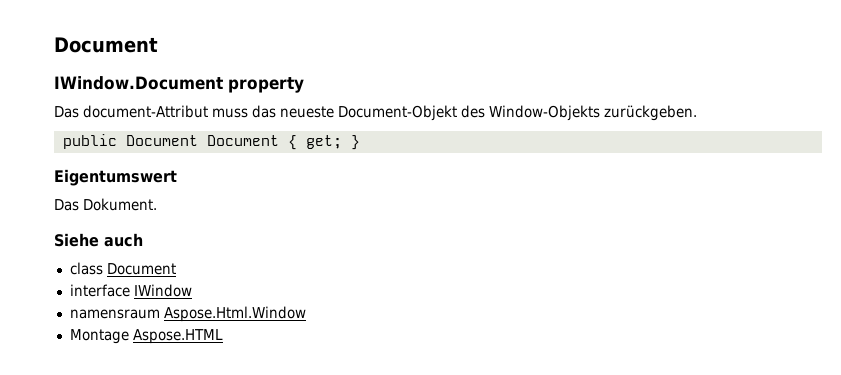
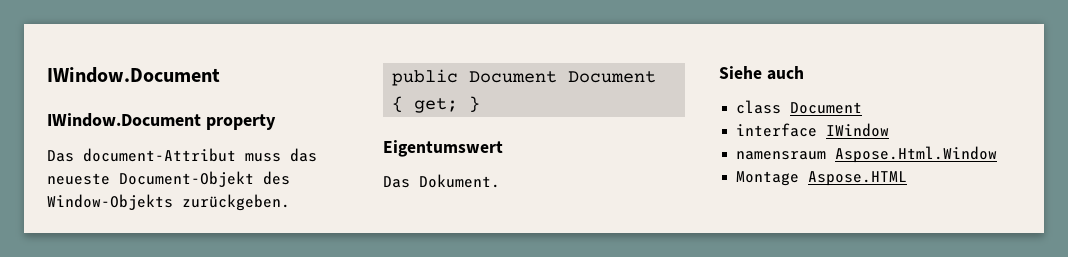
[54,37,158,53] Document -> [47,67,220,83] IWindow.Document

